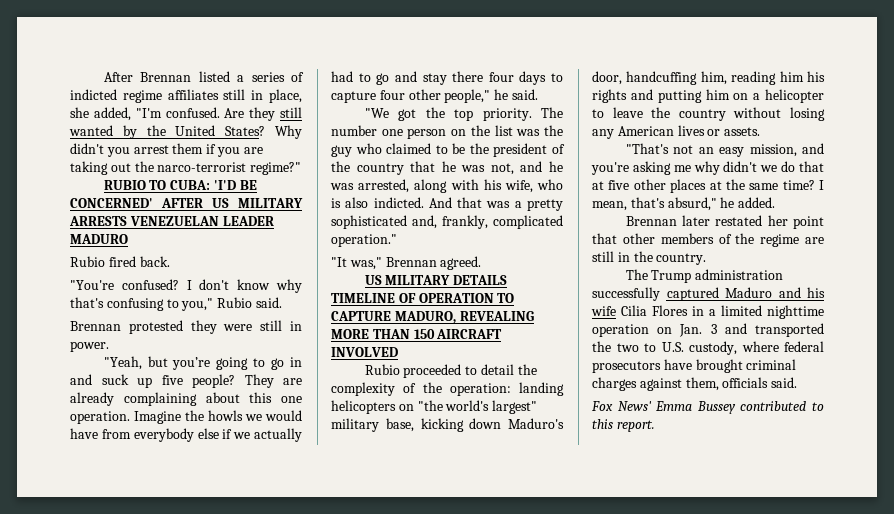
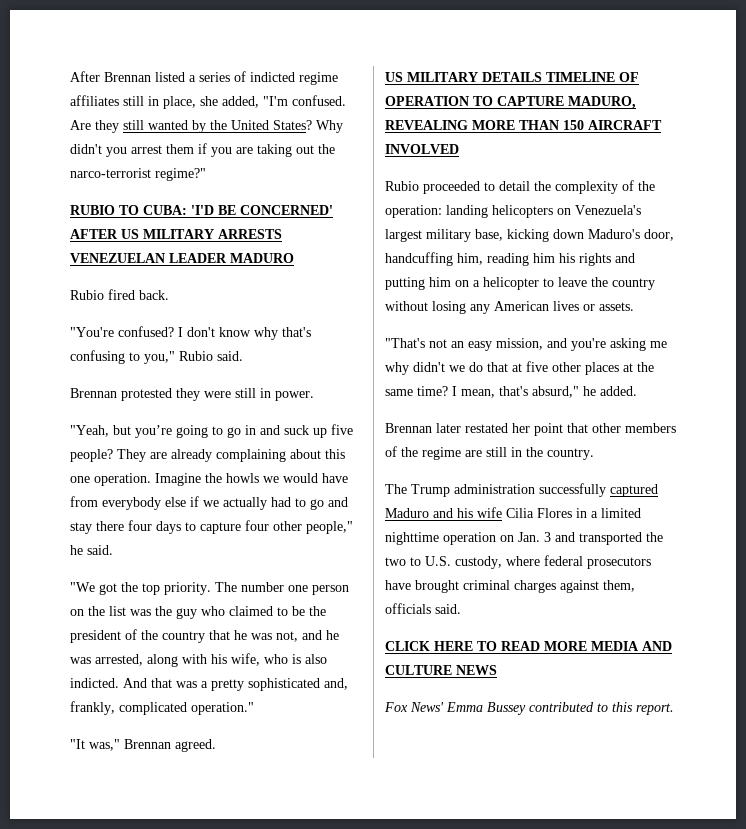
[417,400,538,414] "the world's largest" -> [575,205,641,215] [385,229,422,242] Venezuela's largest
(798, 382) none -> [385,641,672,651] [385,665,497,675] // CLICK HERE TO READ MORE MEDIA AND CULTURE NEWS

